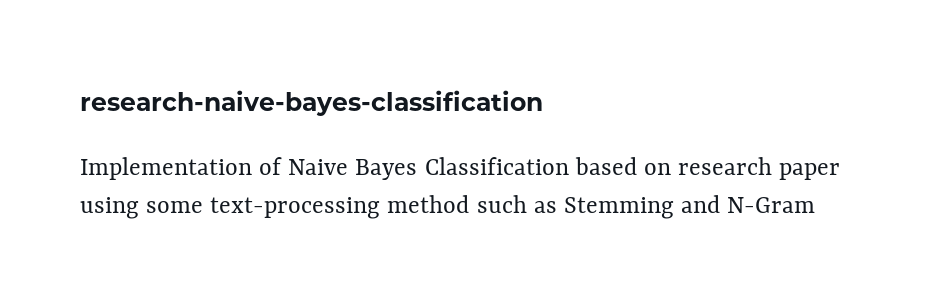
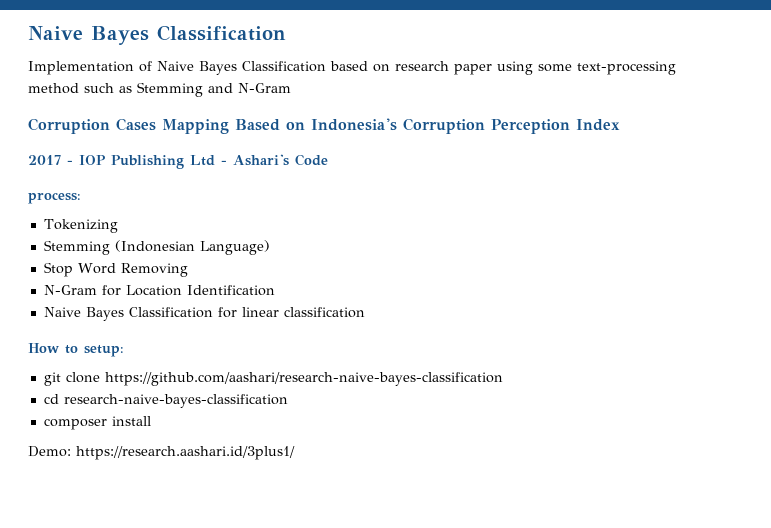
[80,90,543,116] research-naive-bayes-classification -> [28,25,286,45] Naive Bayes Classification
(816, 205) none -> [28,118,620,134] [28,154,328,169] [28,192,81,204] [43,219,118,233] [43,240,270,255] [43,262,188,277] [43,285,275,296] [43,307,365,321] [28,343,124,357] [43,372,503,386] [43,394,288,408] [43,416,151,430] [28,446,295,460] // Corruption Cases Mapping Based on Indonesia's Corruption Perception Index // 2017 - IOP Publishing Ltd - Ashari's Code // process: // Tokenizing // Stemming (Indonesian Language) // Stop Word Removing // N-Gram for Location Identification // Naive Bayes Classification for linear classification // How to setup: // git clone https://github.com/aashari/research-naive-bayes-classification // cd research-naive-bayes-classification // composer install // Demo: https://research.aashari.id/3plus1/

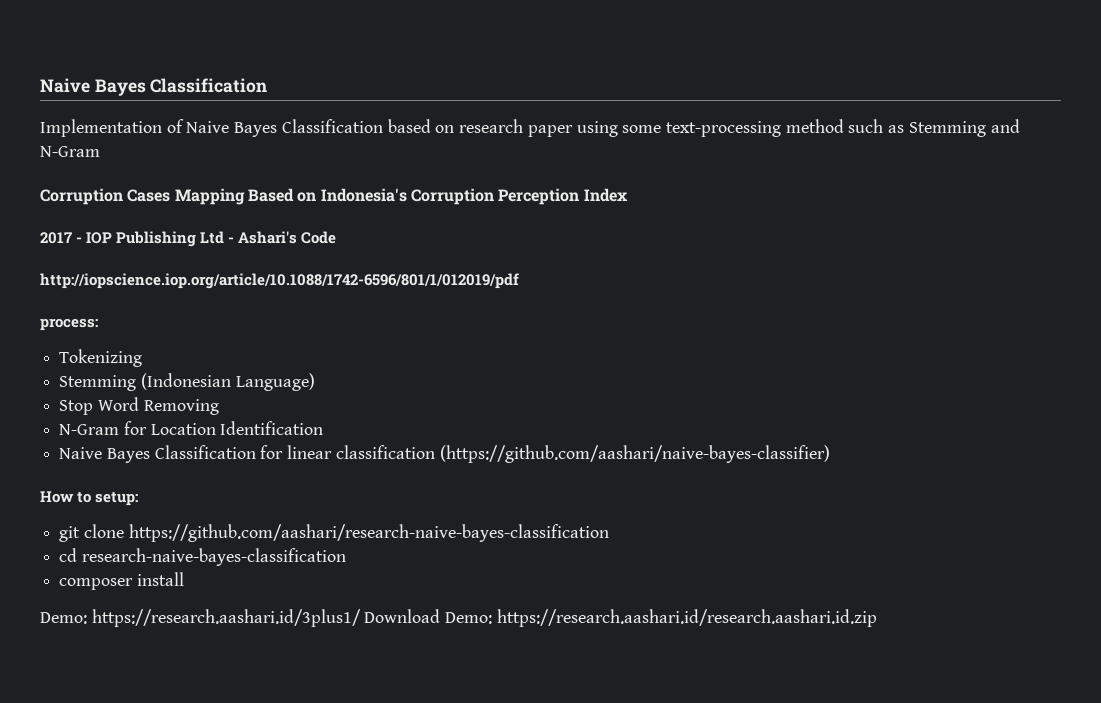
(328, 160) none -> [40,273,519,289] // http://iopscience.iop.org/article/10.1088/1742-6596/801/1/012019/pdf
(365, 312) none -> [439,445,830,463] (https://github.com/aashari/naive-bayes-classifier)
(295, 453) none -> [364,609,877,627] Download Demo: https://research.aashari.id/research.aashari.id.zip

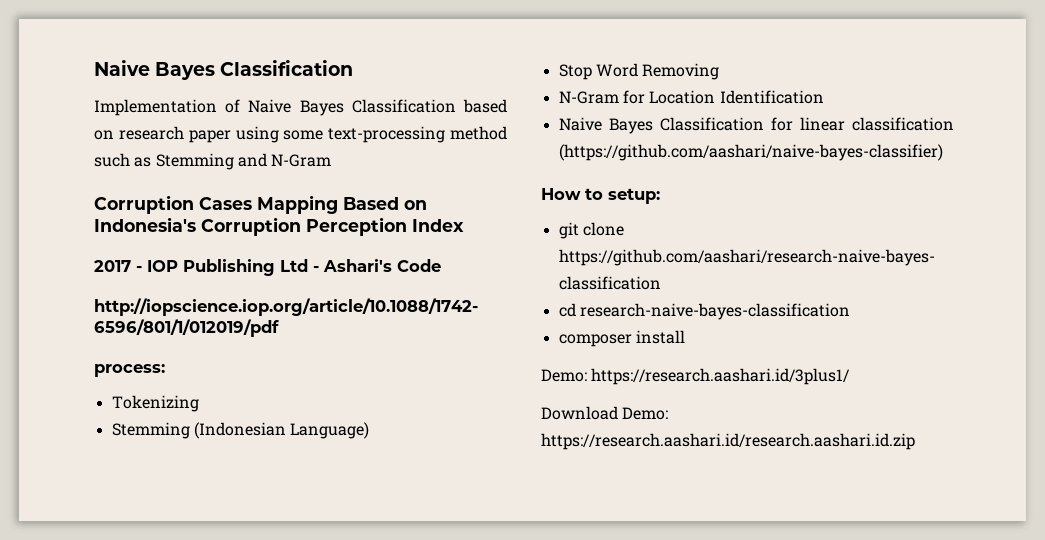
(361, 618) none -> (851, 376) //

